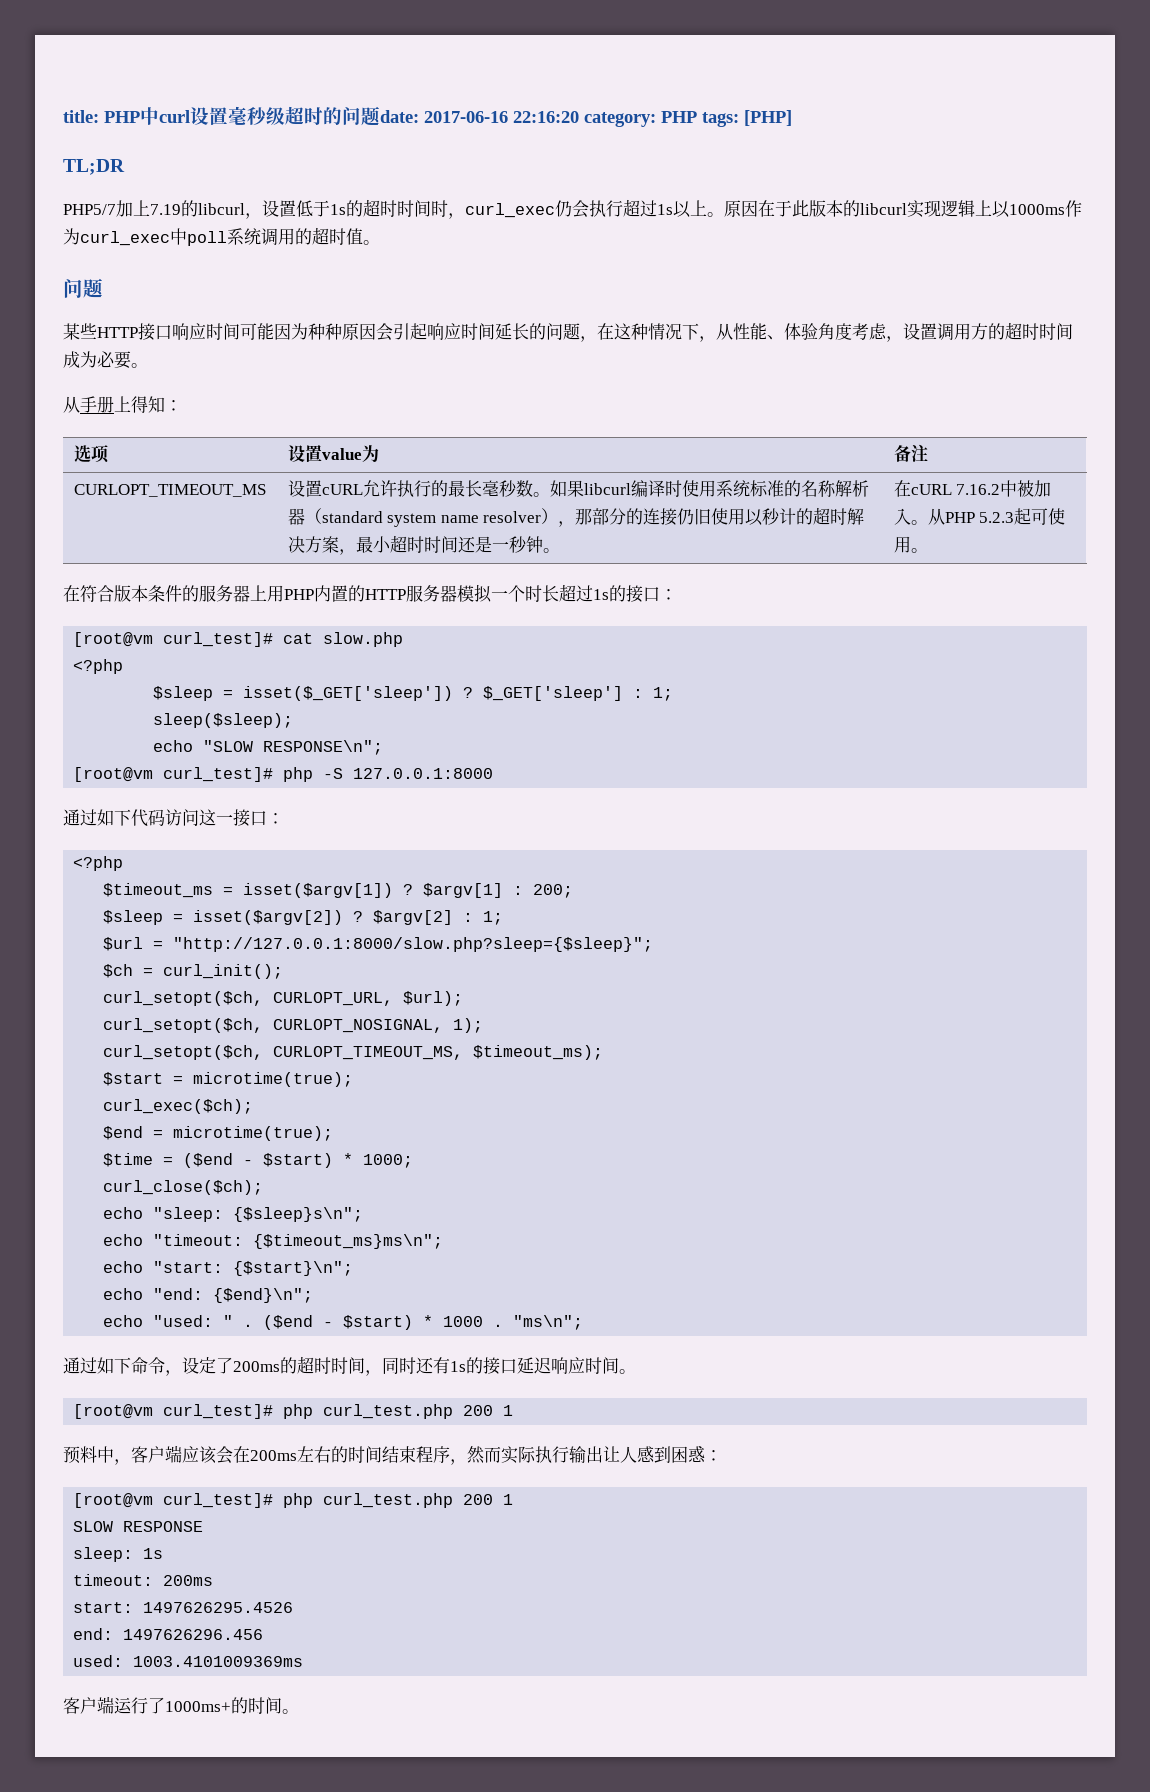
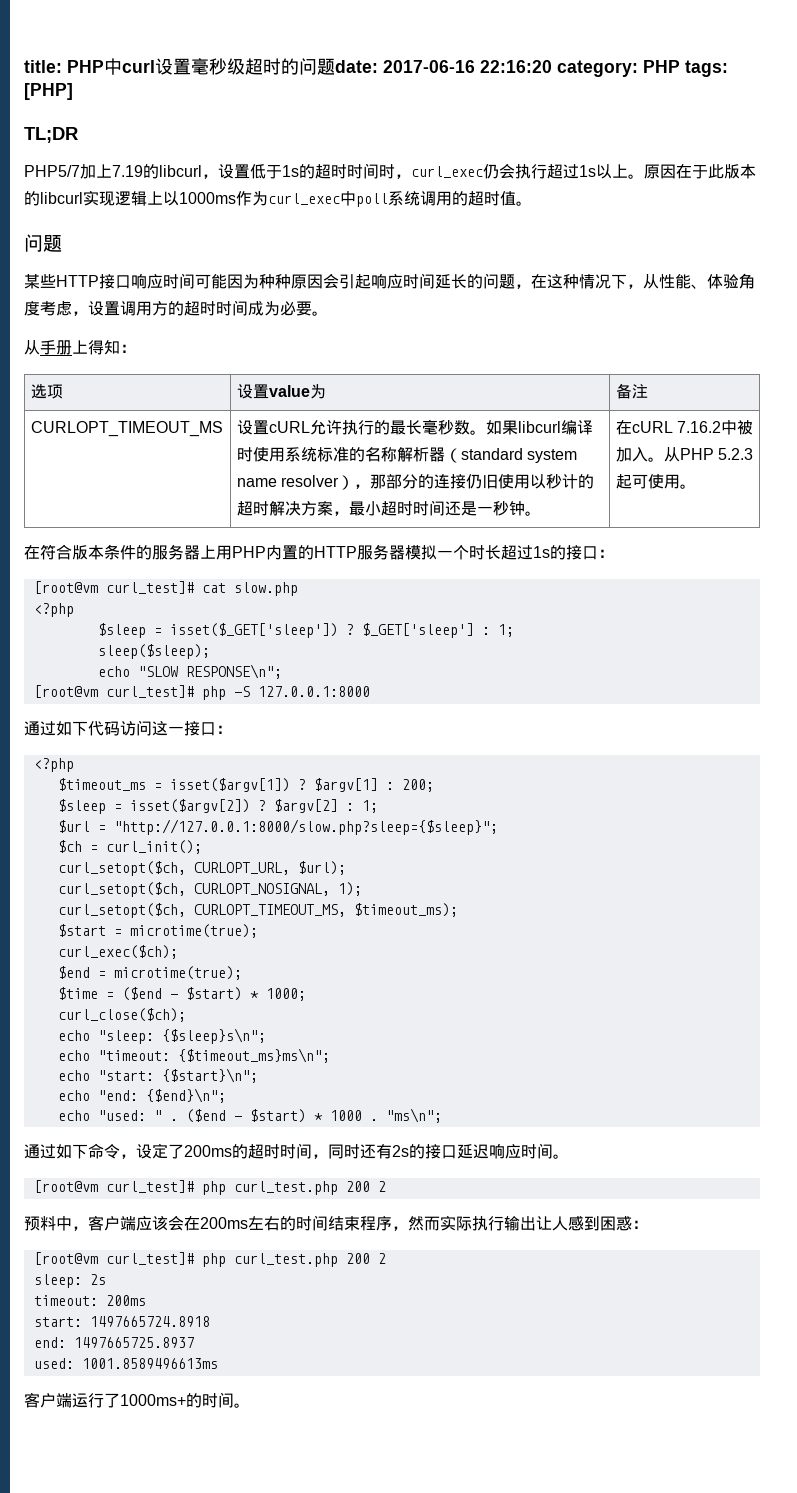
[450,1361,466,1372] 1s -> [392,1145,409,1157] 2s
[503,1405,514,1416] 1 -> [377,1181,386,1192] 2
[503,1494,514,1505] [73,1521,204,1532] 1 // SLOW RESPONSE -> [377,1253,386,1264] 2
[143,1548,164,1559] 1s -> [89,1274,106,1285] 2s
[143,1602,294,1613] 1497626295.4526 -> [89,1316,210,1327] 1497665724.8918
[123,1629,264,1640] 1497626296.456 -> [73,1337,194,1348] 1497665725.8937
[133,1656,304,1667] 1003.4101009369ms -> [81,1358,218,1369] 1001.8589496613ms

